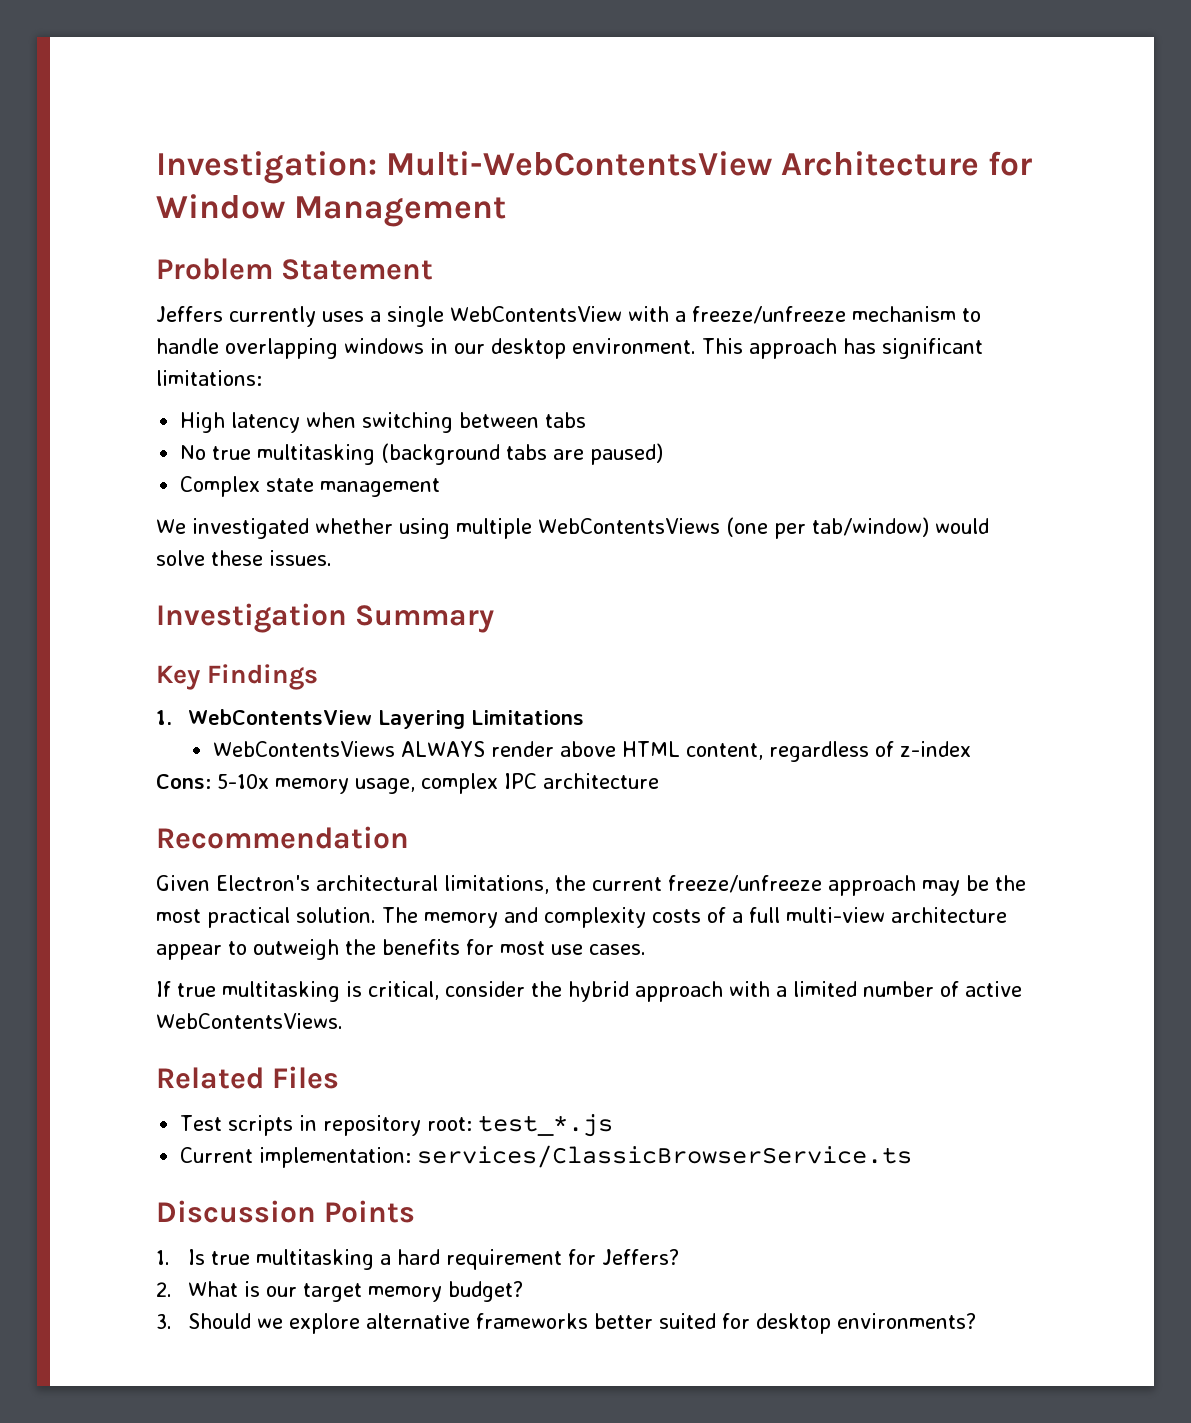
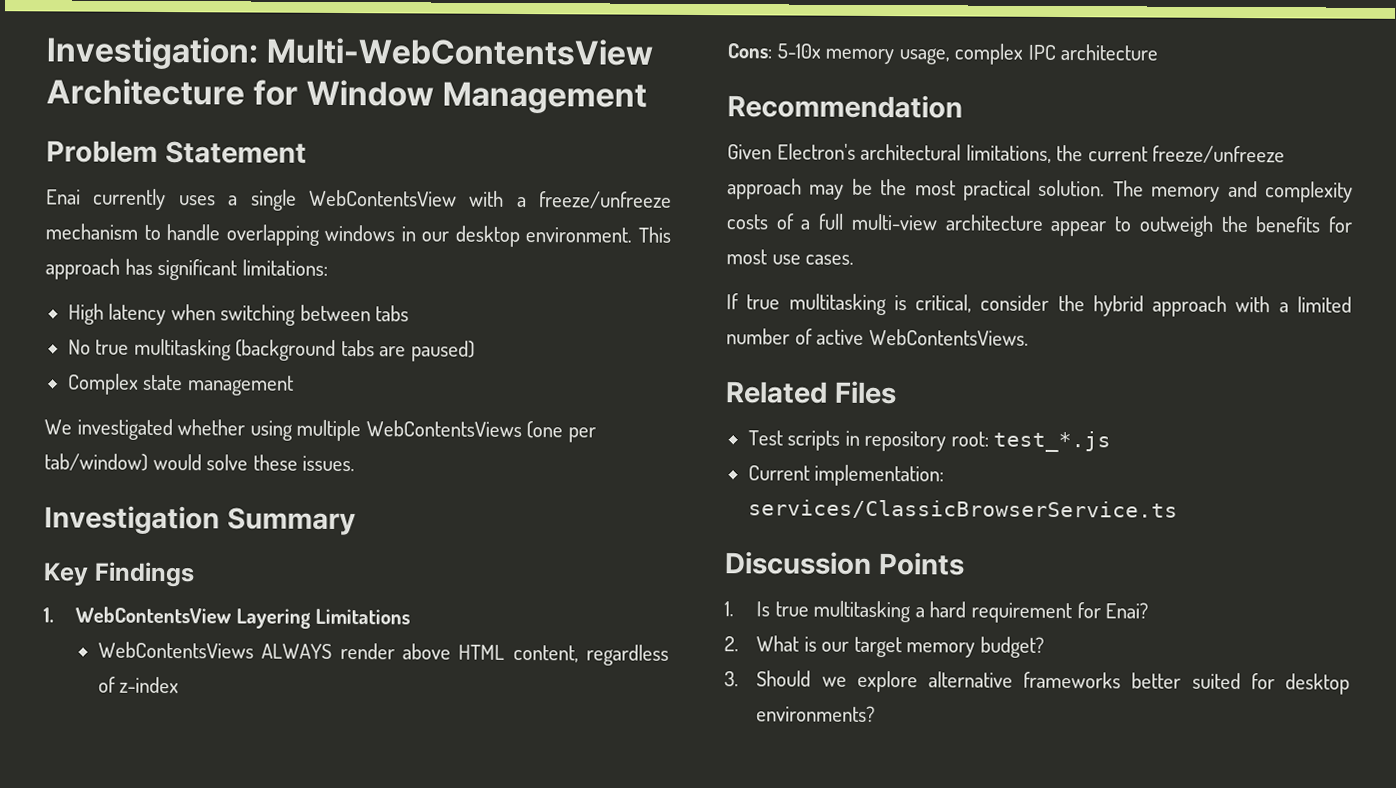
[156,306,223,322] Jeffers -> [46,189,81,205] Enai
[602,1249,680,1265] Jeffers? -> [1105,602,1149,619] Enai?

